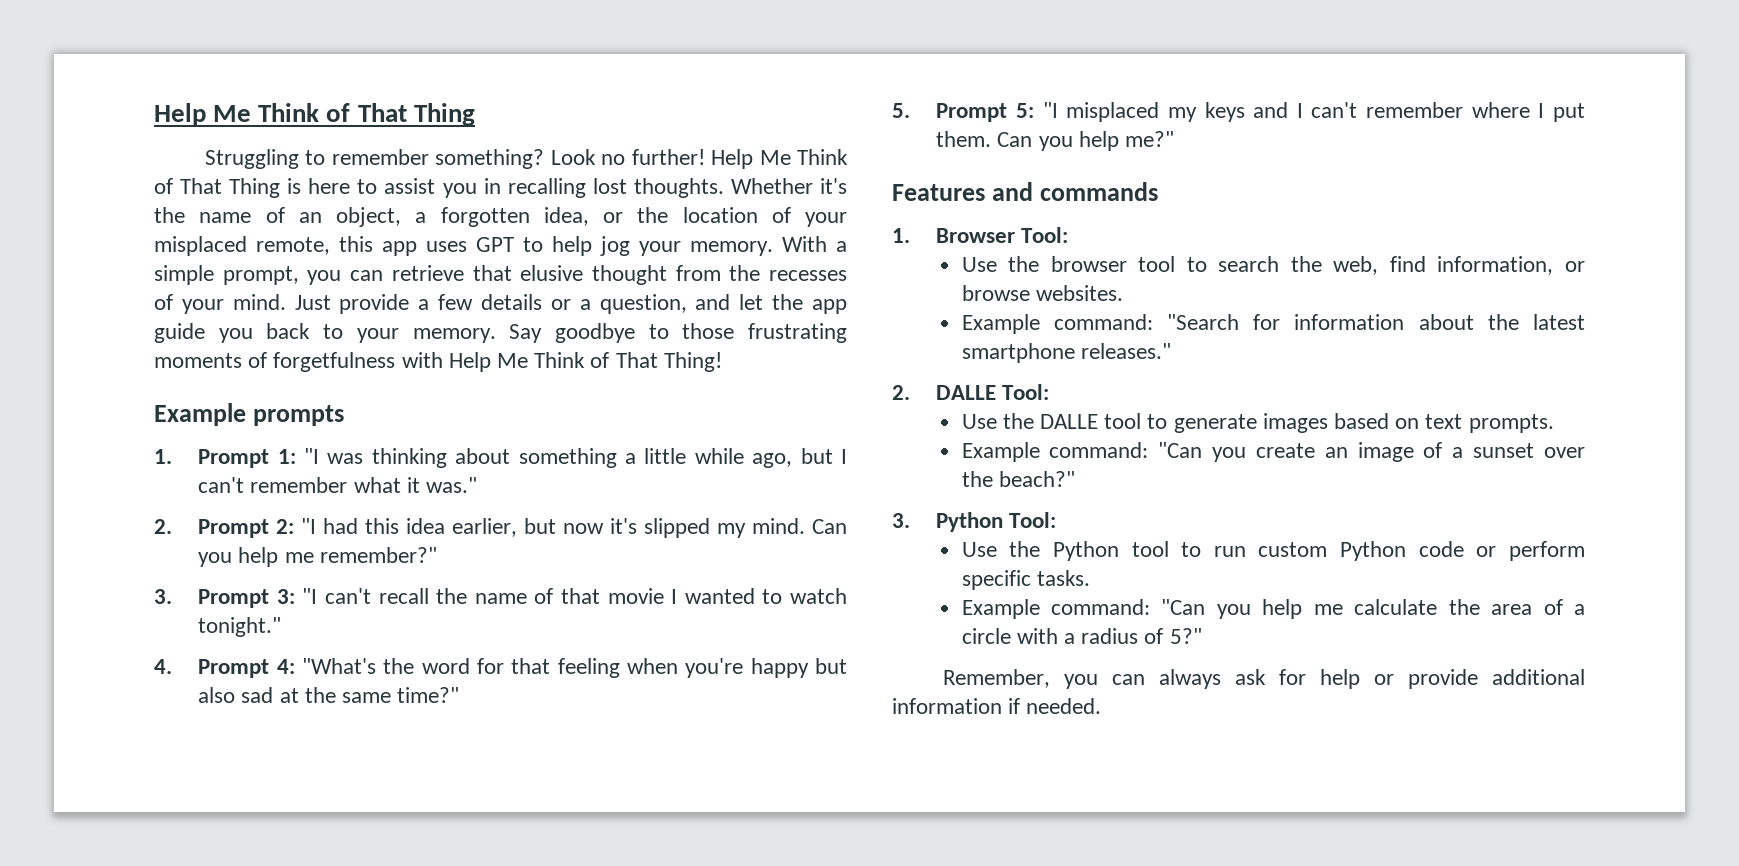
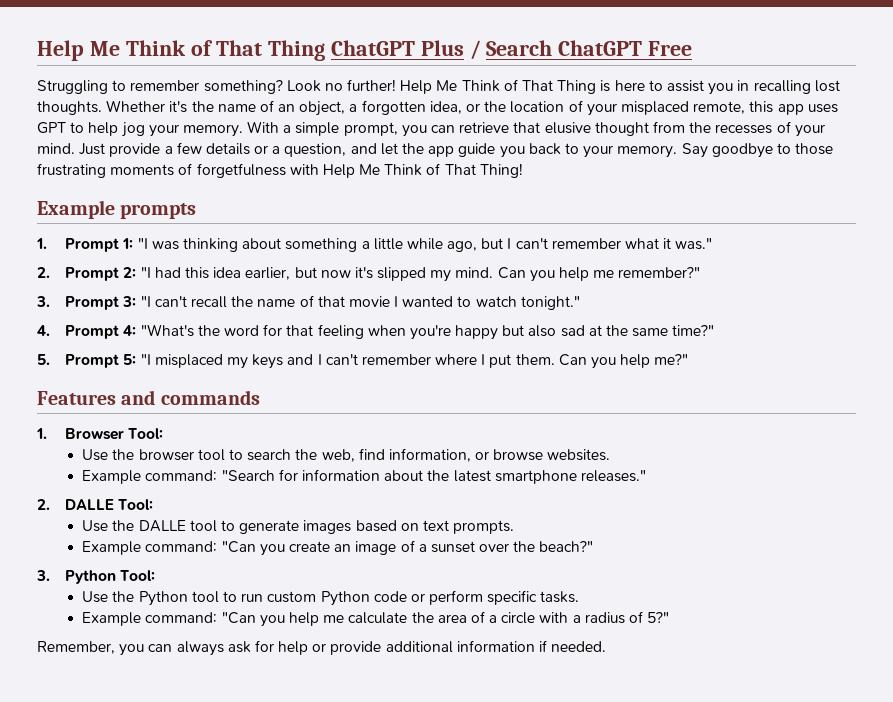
[154,103,475,126] Help Me Think of That Thing -> [37,40,693,61] Help Me Think of That Thing ChatGPT Plus / Search ChatGPT Free

